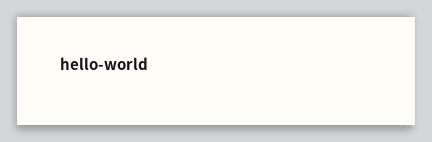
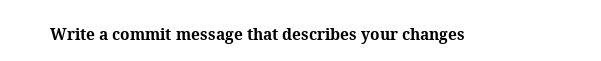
[60,57,148,70] hello-world -> [50,28,466,44] Write a commit message that describes your changes

